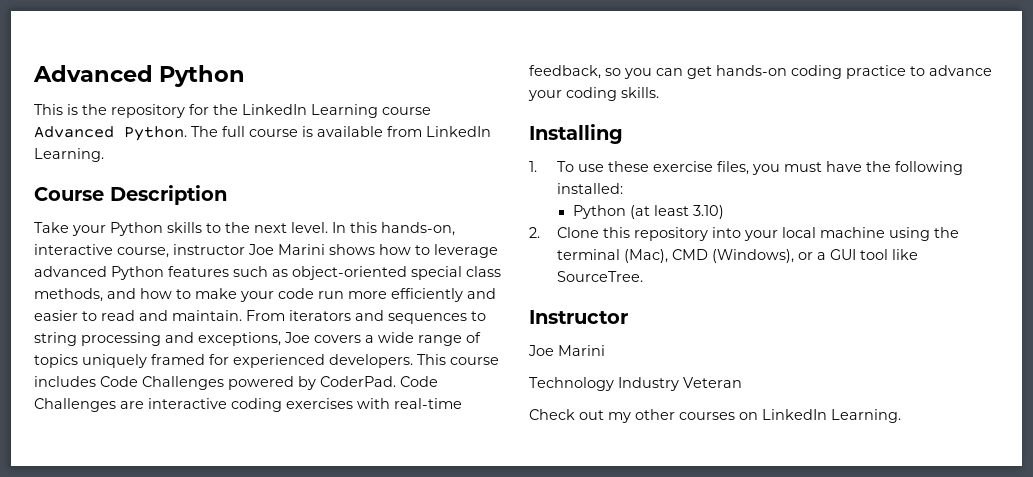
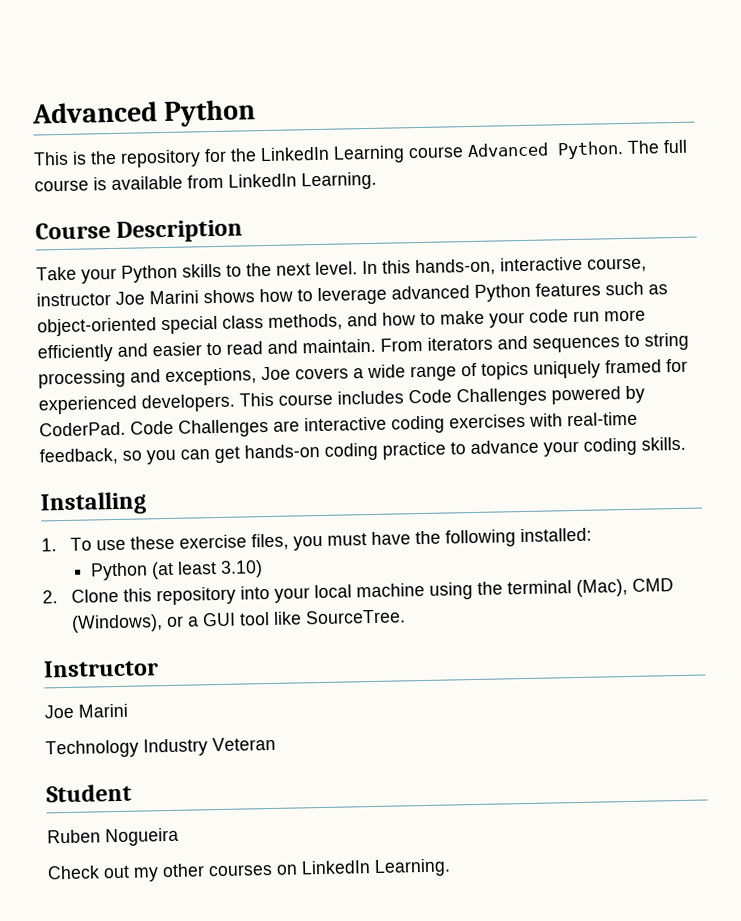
(742, 382) none -> [46,783,132,803] [47,827,179,847] // Student // Ruben Nogueira

